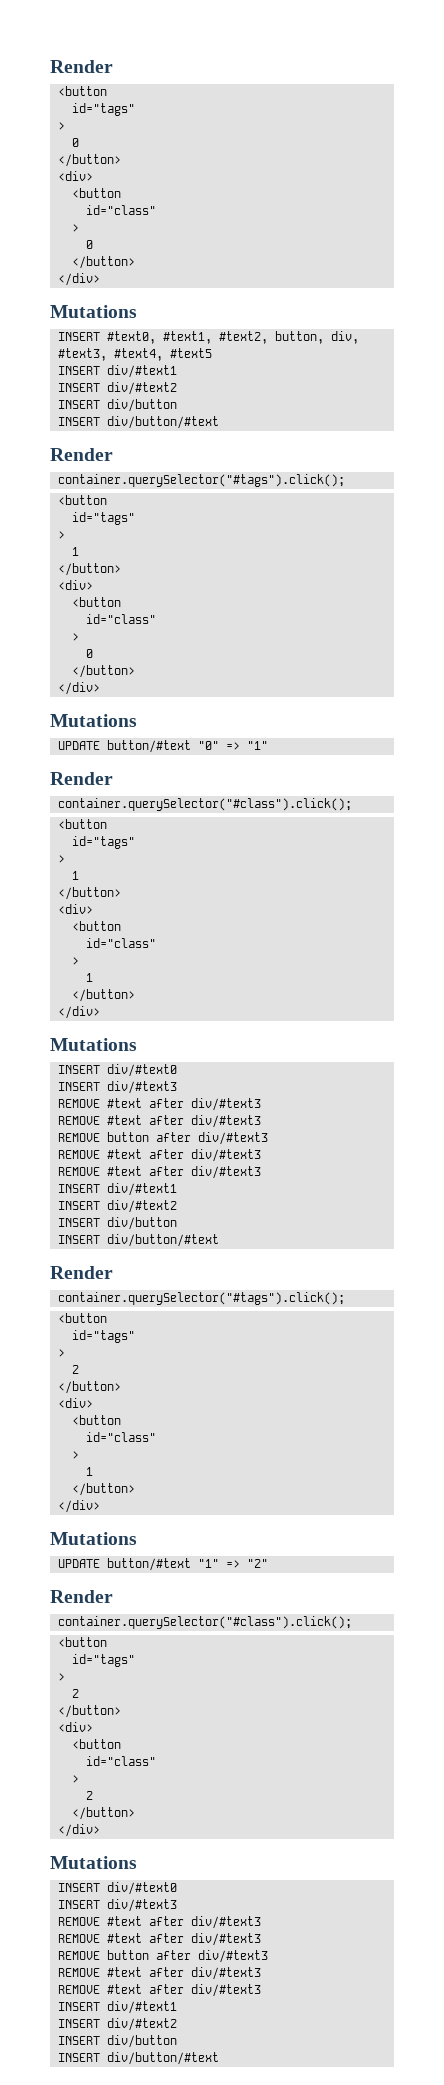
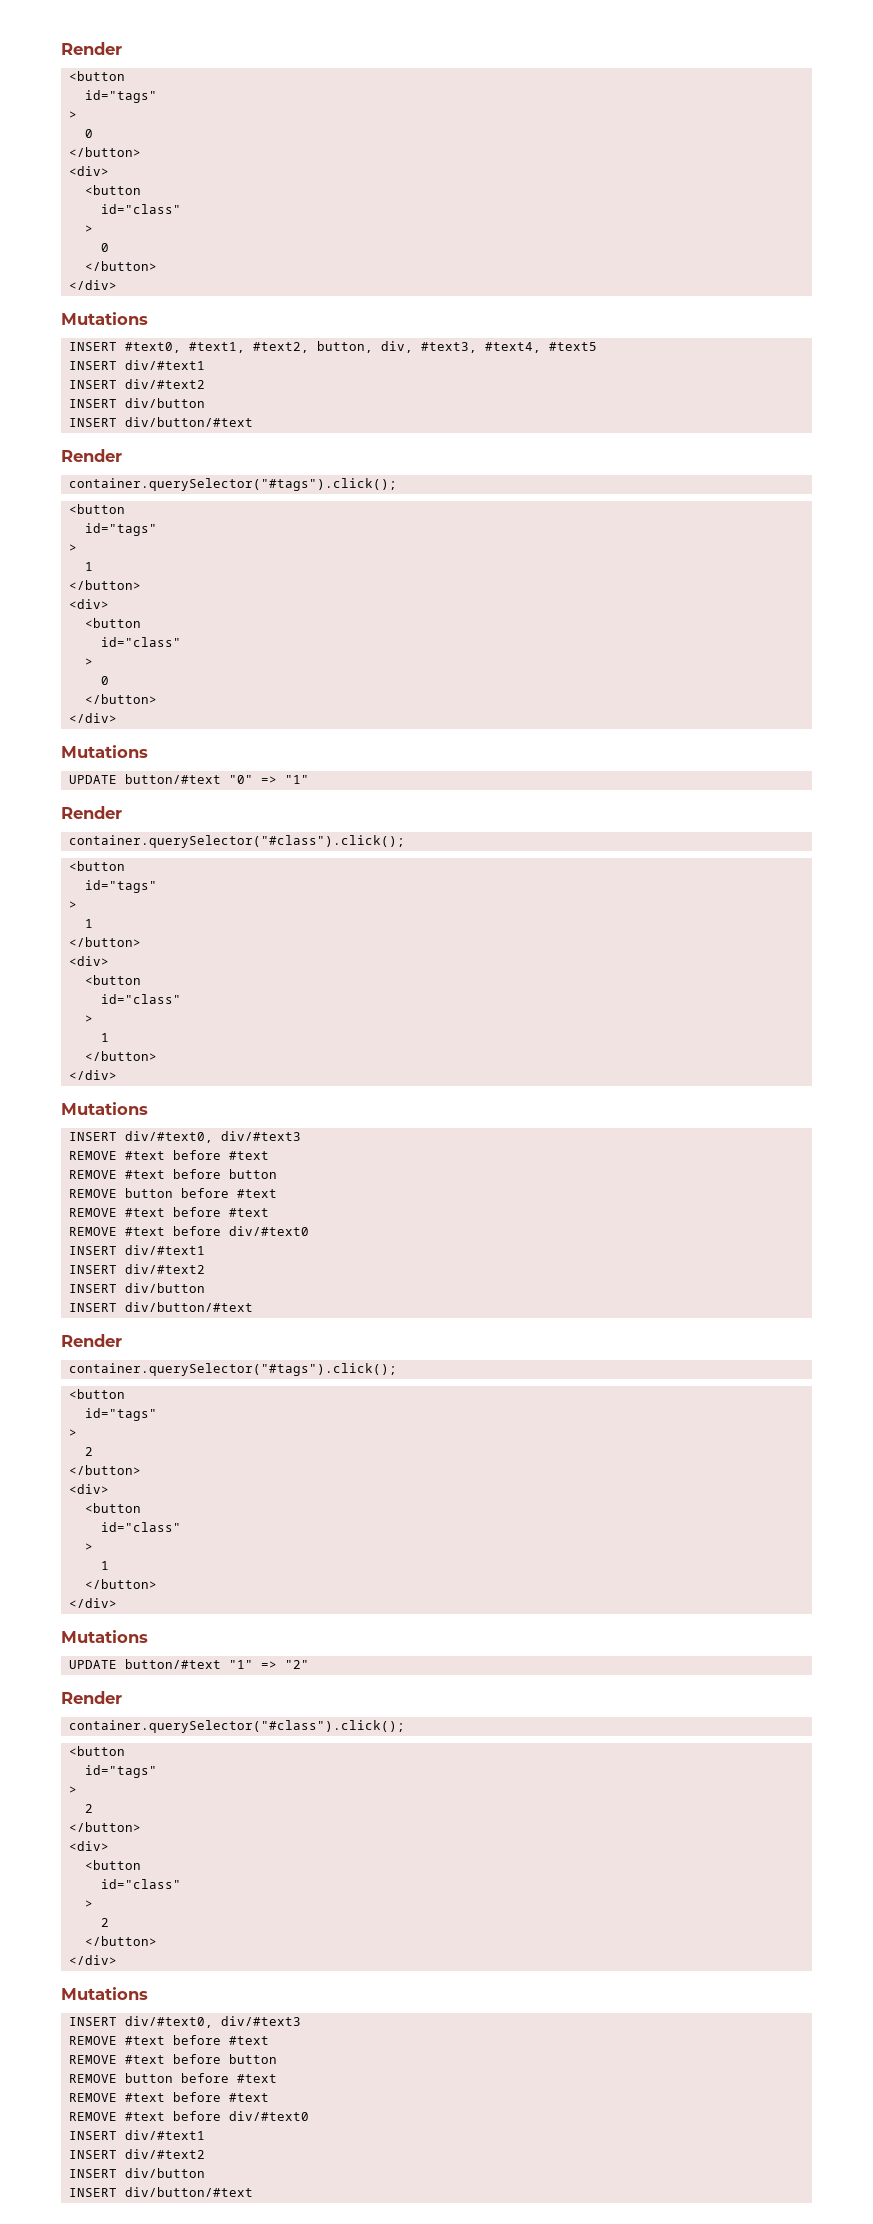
[106,1064,177,1077] [57,1081,177,1094] [57,1098,261,1111] [57,1115,261,1128] [57,1132,268,1145] [57,1149,261,1162] [57,1166,261,1179] div/#text0 // INSERT div/#text3 // REMOVE #text after div/#text3 // REMOVE #text after div/#text3 // REMOVE button after div/#text3 // REMOVE #text after div/#text3 // REMOVE #text after div/#text3 -> [124,1131,301,1143] [68,1150,269,1160] [68,1169,277,1179] [68,1188,277,1198] [68,1207,269,1217] [68,1226,309,1236] div/#text0, div/#text3 // REMOVE #text before #text // REMOVE #text before button // REMOVE button before #text // REMOVE #text before #text // REMOVE #text before div/#text0
[106,1882,177,1895] [57,1899,177,1912] [57,1916,261,1929] [57,1933,261,1946] [57,1950,268,1963] [57,1967,261,1980] [57,1984,261,1997] div/#text0 // INSERT div/#text3 // REMOVE #text after div/#text3 // REMOVE #text after div/#text3 // REMOVE button after div/#text3 // REMOVE #text after div/#text3 // REMOVE #text after div/#text3 -> [124,2016,301,2028] [68,2035,269,2045] [68,2054,277,2064] [68,2073,277,2083] [68,2092,269,2102] [68,2111,309,2121] div/#text0, div/#text3 // REMOVE #text before #text // REMOVE #text before button // REMOVE button before #text // REMOVE #text before #text // REMOVE #text before div/#text0

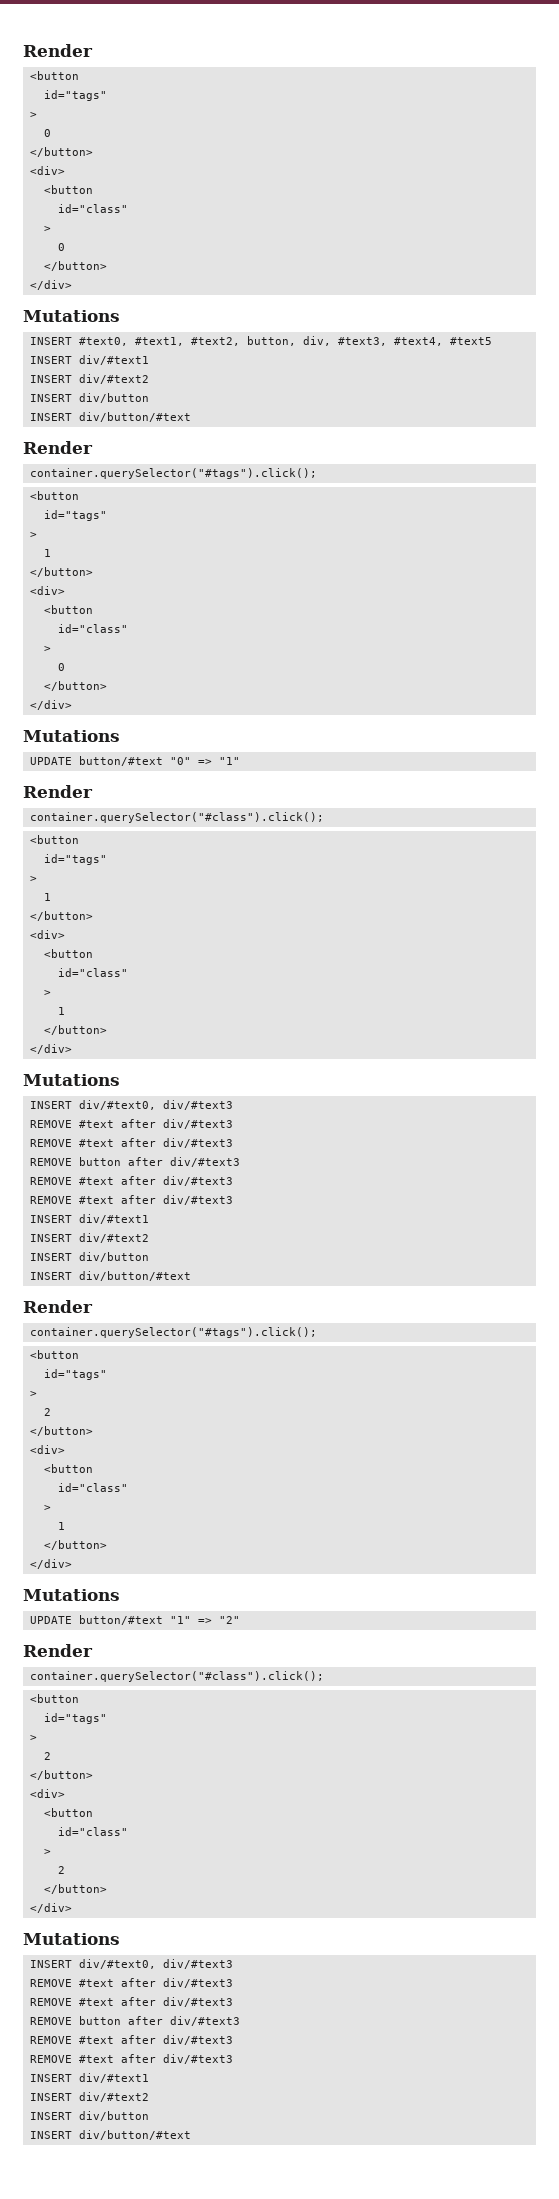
[172,1150,269,1160] [68,1169,277,1179] [68,1188,277,1198] [68,1207,269,1217] [68,1226,309,1236] before #text // REMOVE #text before button // REMOVE button before #text // REMOVE #text before #text // REMOVE #text before div/#text0 -> [120,1119,233,1129] [29,1138,233,1148] [29,1157,240,1167] [29,1176,233,1186] [29,1195,233,1205] after div/#text3 // REMOVE #text after div/#text3 // REMOVE button after div/#text3 // REMOVE #text after div/#text3 // REMOVE #text after div/#text3
[172,2035,269,2045] [68,2054,277,2064] [68,2073,277,2083] [68,2092,269,2102] [68,2111,309,2121] before #text // REMOVE #text before button // REMOVE button before #text // REMOVE #text before #text // REMOVE #text before div/#text0 -> [120,1978,233,1988] [29,1997,233,2007] [29,2016,240,2026] [29,2035,233,2045] [29,2054,233,2064] after div/#text3 // REMOVE #text after div/#text3 // REMOVE button after div/#text3 // REMOVE #text after div/#text3 // REMOVE #text after div/#text3

